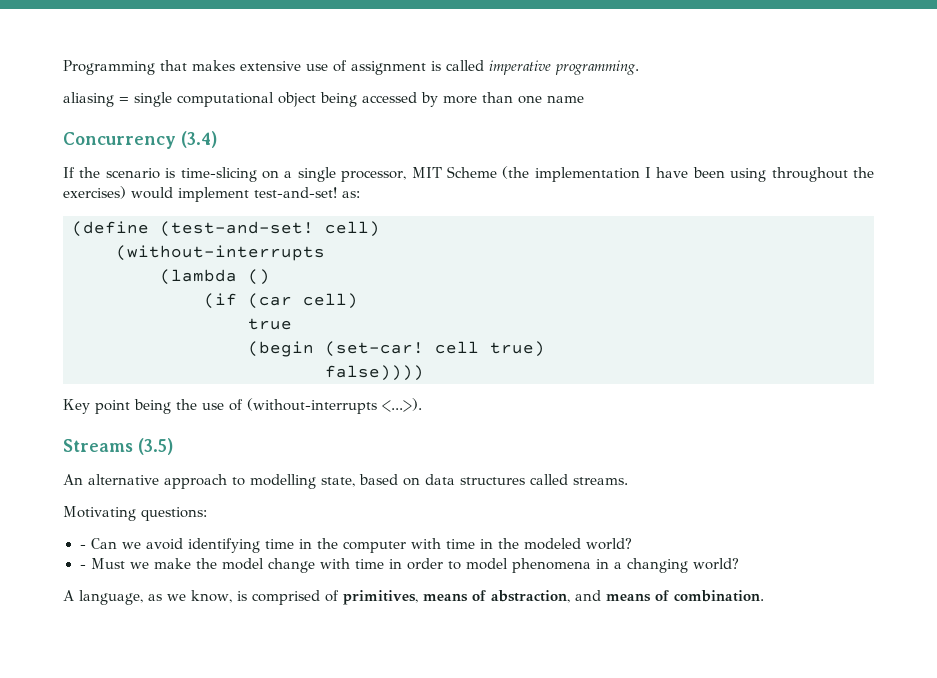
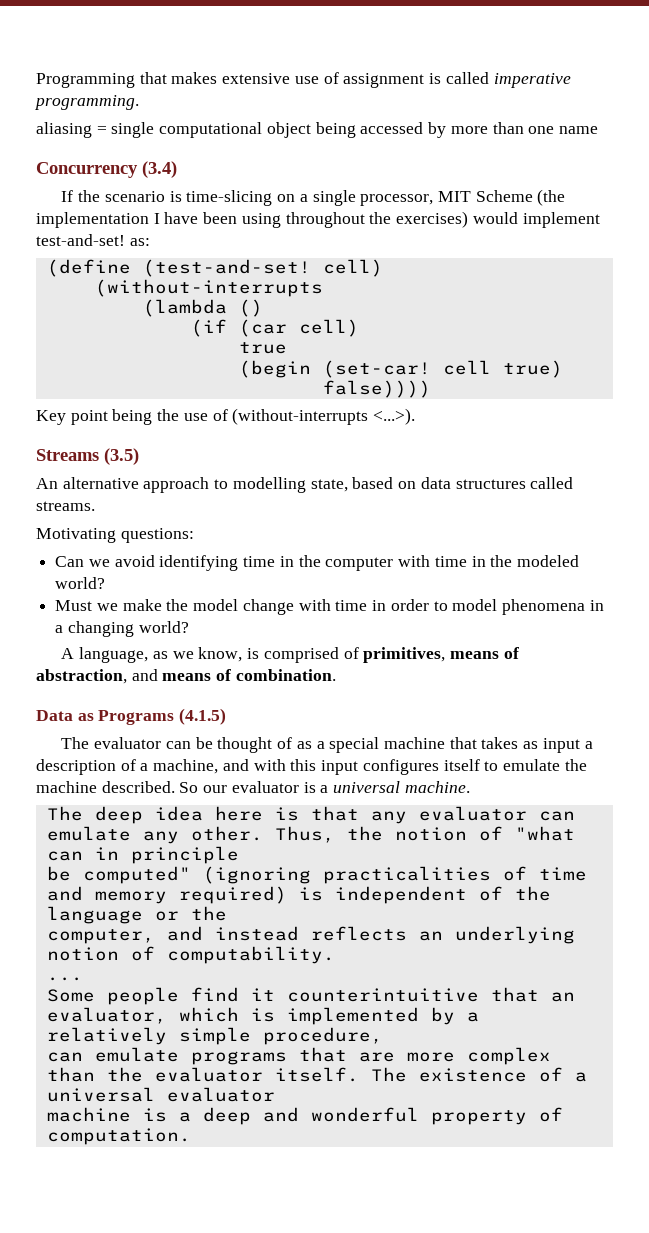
[79,544,86,549] - -> (194, 535) none
[79,564,86,569] - -> (106, 583) none
(764, 596) none -> [36,708,227,725] [61,737,593,753] [36,759,587,775] [36,781,470,793] [46,806,575,824] [46,826,575,844] [46,846,239,864] [46,866,587,884] [46,886,551,904] [46,906,227,924] [46,926,575,944] [46,946,335,964] [46,977,83,981] [46,987,575,1005] [46,1007,479,1025] [46,1027,383,1045] [46,1047,551,1065] [46,1067,587,1082] [46,1087,275,1102] [46,1107,563,1125] [46,1128,191,1145] // Data as Programs (4.1.5) // The evaluator can be thought of as a special machine that takes as input a description of a machine, and with this input configures itself to emulate the machine described. So our evaluator is a universal machine. // The deep idea here is that any evaluator can emulate any other. Thus, the notion of "what can in principle // be computed" (ignoring practicalities of time and memory required) is independent of the language or the // computer, and instead reflects an underlying notion of computability. // ... // Some people find it counterintuitive that an evaluator, which is implemented by a relatively simple procedure, // can emulate programs that are more complex than the evaluator itself. The existence of a universal evaluator // machine is a deep and wonderful property of computation.

